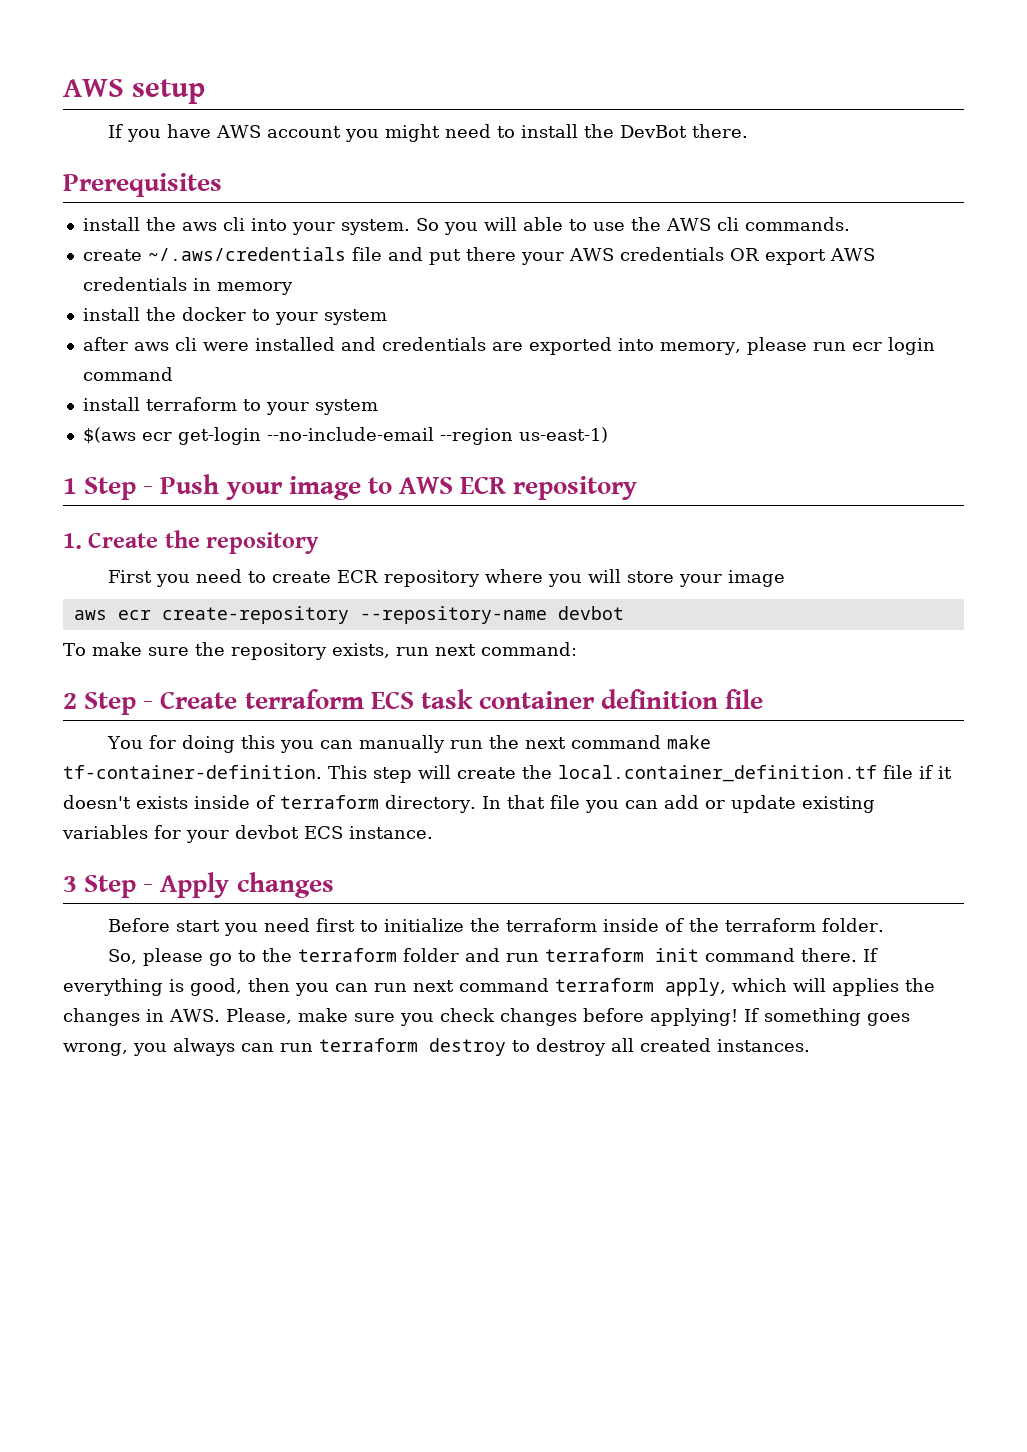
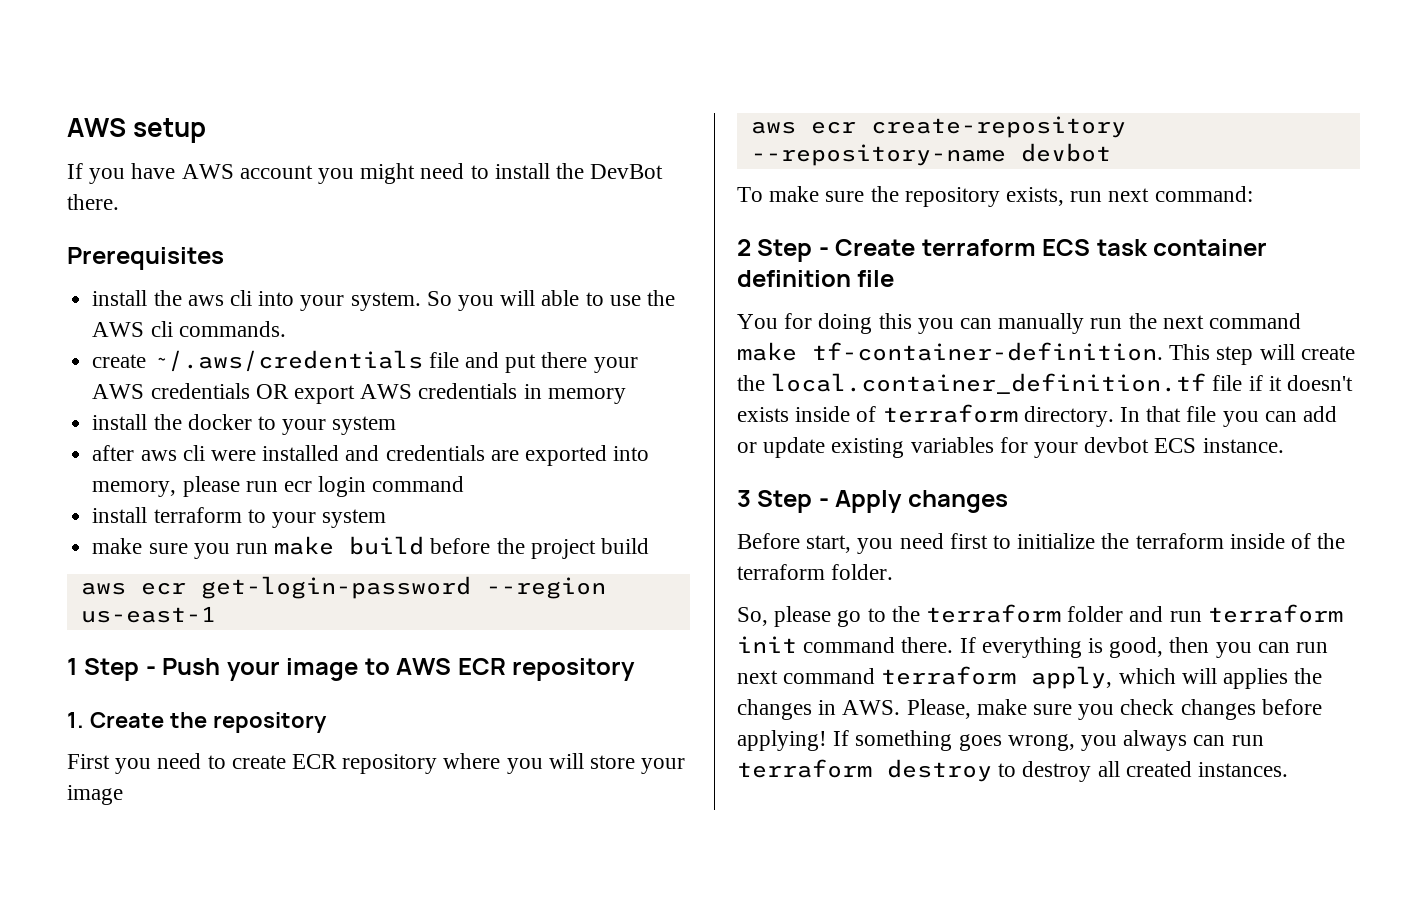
[82,427,608,445] $(aws ecr get-login --no-include-email --region us-east-1) -> [92,536,649,559] [80,576,606,599] [80,606,216,623] make sure you run make build before the project build // aws ecr get-login-password --region us-east-1
[175,920,220,932] start -> [806,535,852,553] start,

